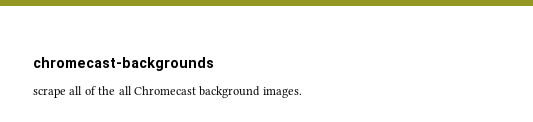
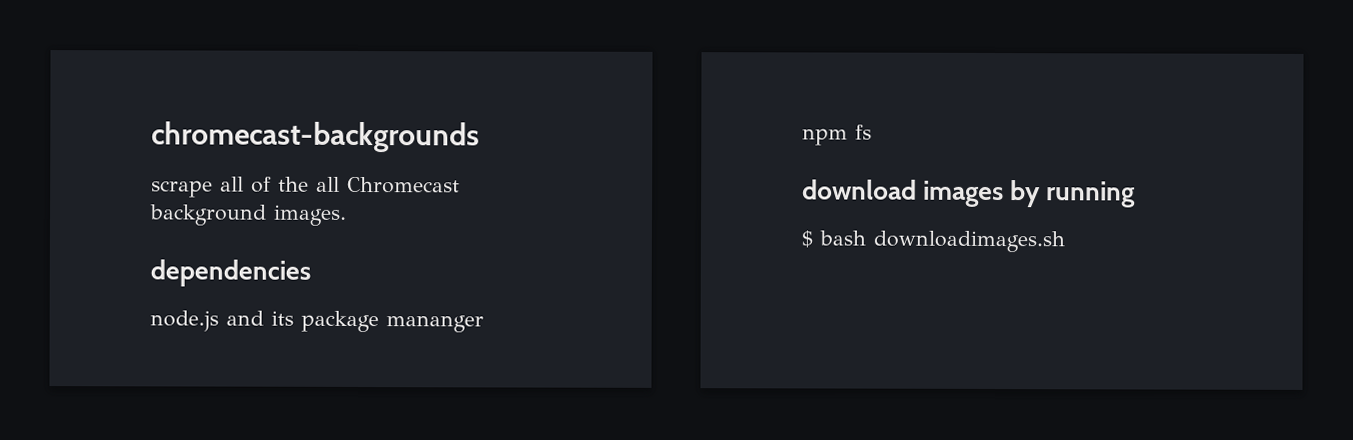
(302, 92) none -> [150,259,311,287] [150,310,484,333] [802,124,872,146] [802,179,1137,208] [801,230,1065,253] // dependencies // node.js and its package mananger // npm fs // download images by running // $ bash downloadimages.sh

